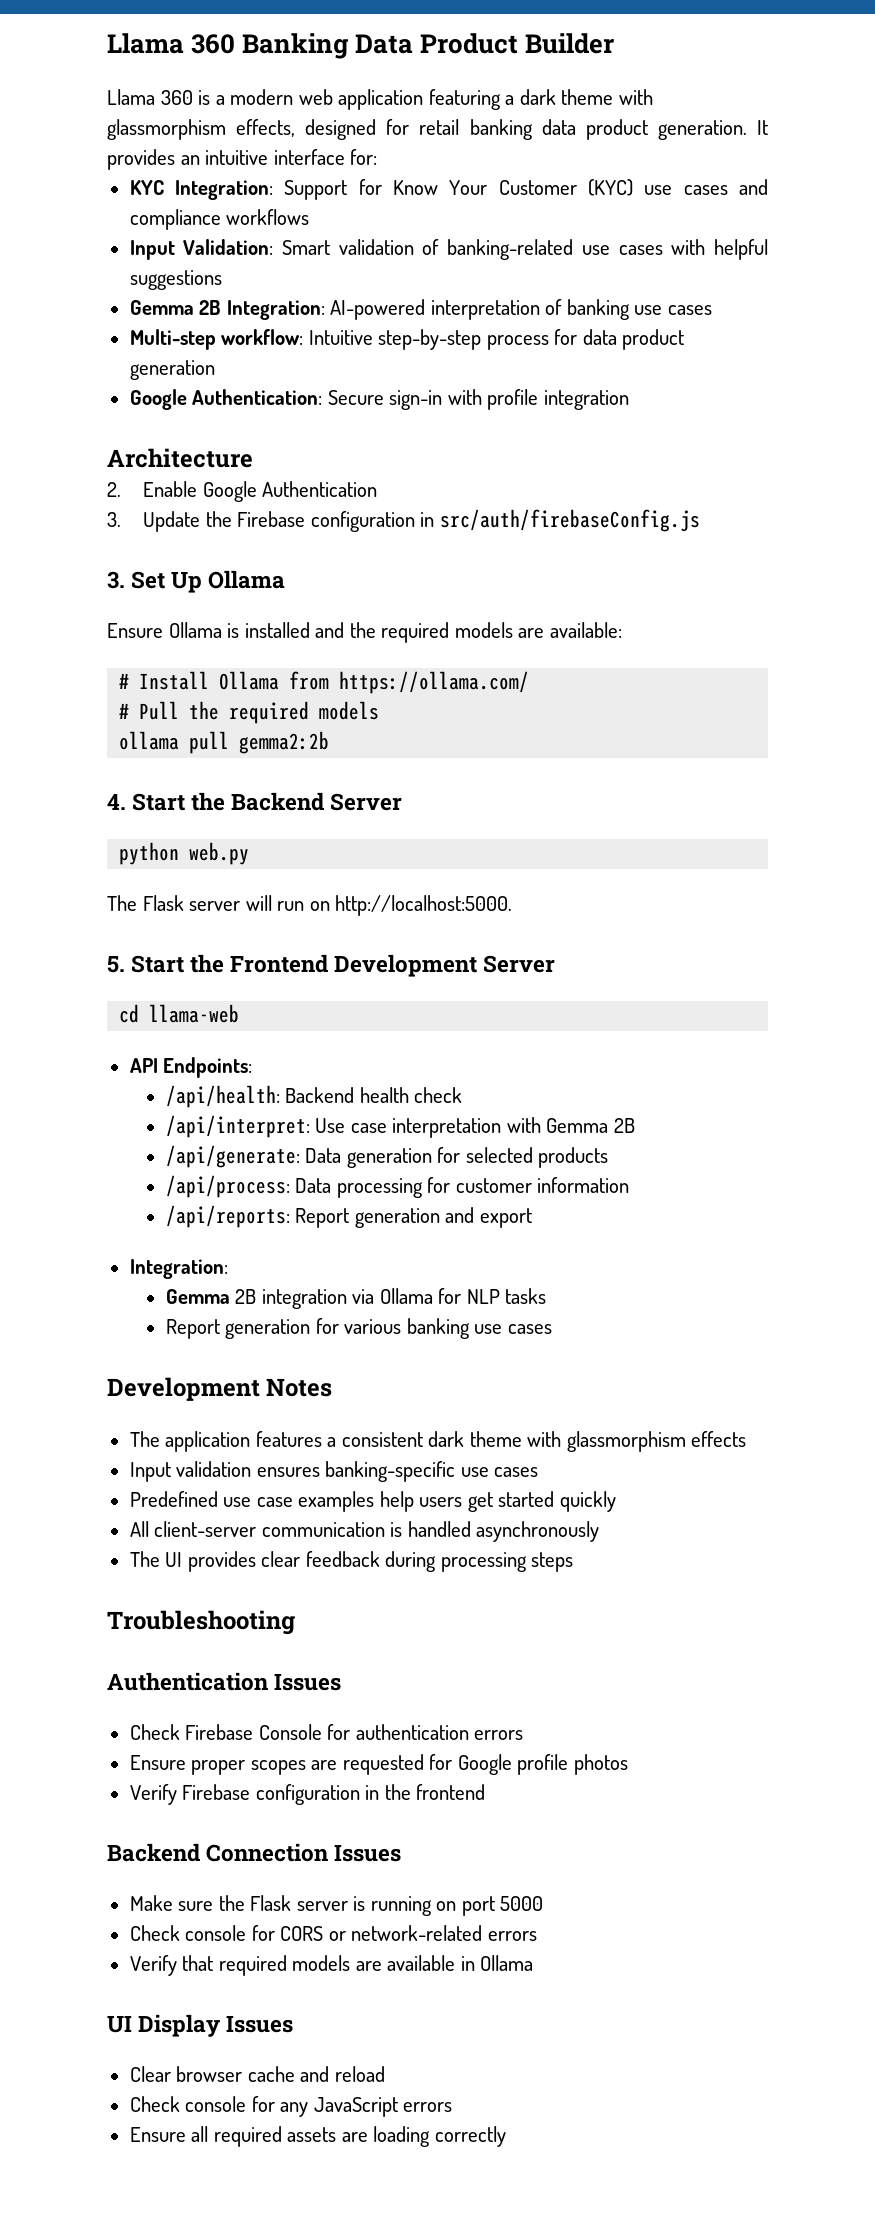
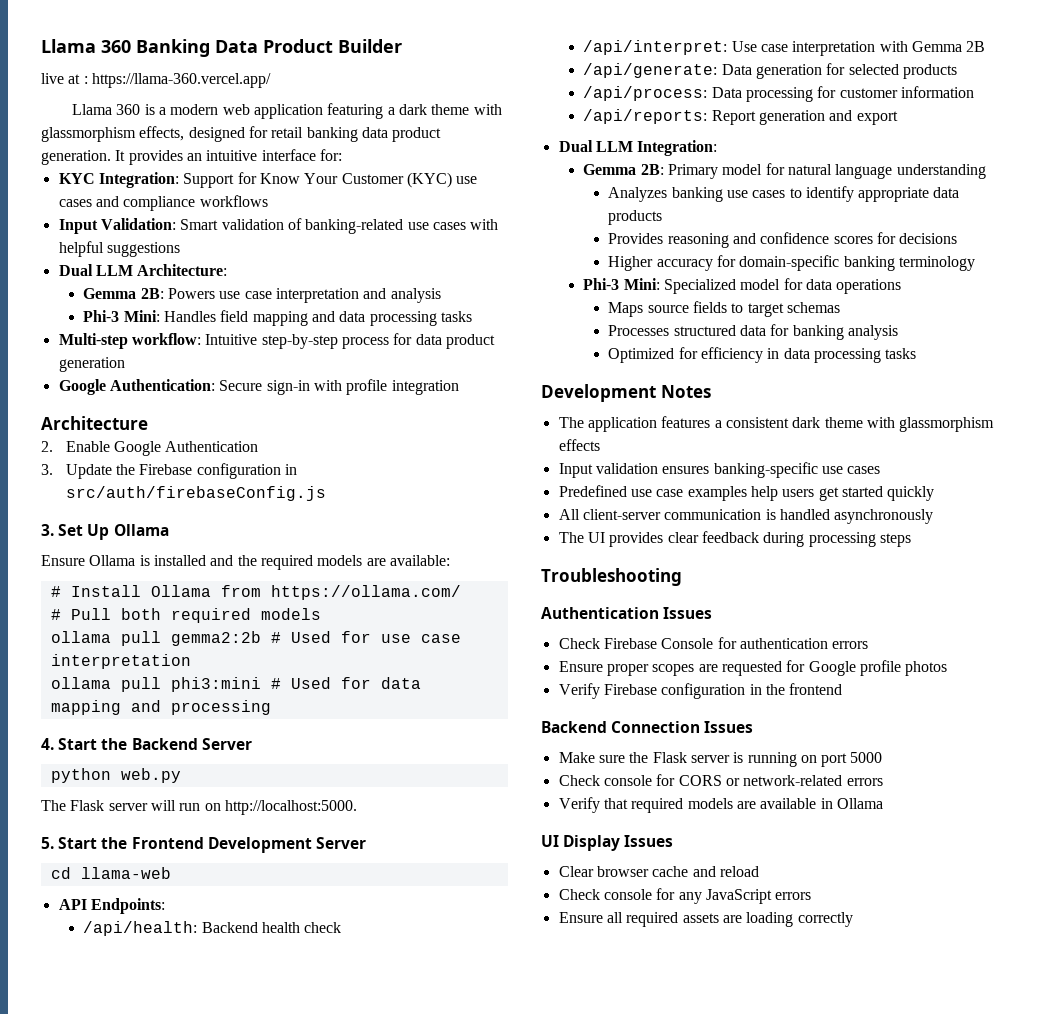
(615, 43) none -> [41,73,271,88] // live at : https://llama-360.vercel.app/
[129,299,712,320] Gemma 2B Integration: AI-powered interpretation of banking use cases -> [58,264,228,276] [83,288,441,303] [83,310,472,326] Dual LLM Architecture: // Gemma 2B: Powers use case interpretation and analysis // Phi-3 Mini: Handles field mapping and data processing tasks
[189,701,220,720] the -> [120,608,161,620] both
(330, 742) none -> [270,631,461,643] [50,654,191,669] [50,677,421,692] [50,700,271,715] # Used for use case interpretation // ollama pull phi3:mini # Used for data mapping and processing
(532, 1218) none -> [558,140,633,152] Dual LLM
[235,1288,547,1309] [165,1318,552,1339] 2B integration via Ollama for NLP tasks // Report generation for various banking use cases -> [640,163,986,179] [608,186,960,202] [608,210,663,225] [608,232,958,248] [608,255,975,271] [583,278,902,294] [608,301,840,317] [608,324,898,340] [608,347,917,363] 2B: Primary model for natural language understanding // Analyzes banking use cases to identify appropriate data products // Provides reasoning and confidence scores for decisions // Higher accuracy for domain-specific banking terminology // Phi-3 Mini: Specialized model for data operations // Maps source fields to target schemas // Processes structured data for banking analysis // Optimized for efficiency in data processing tasks

